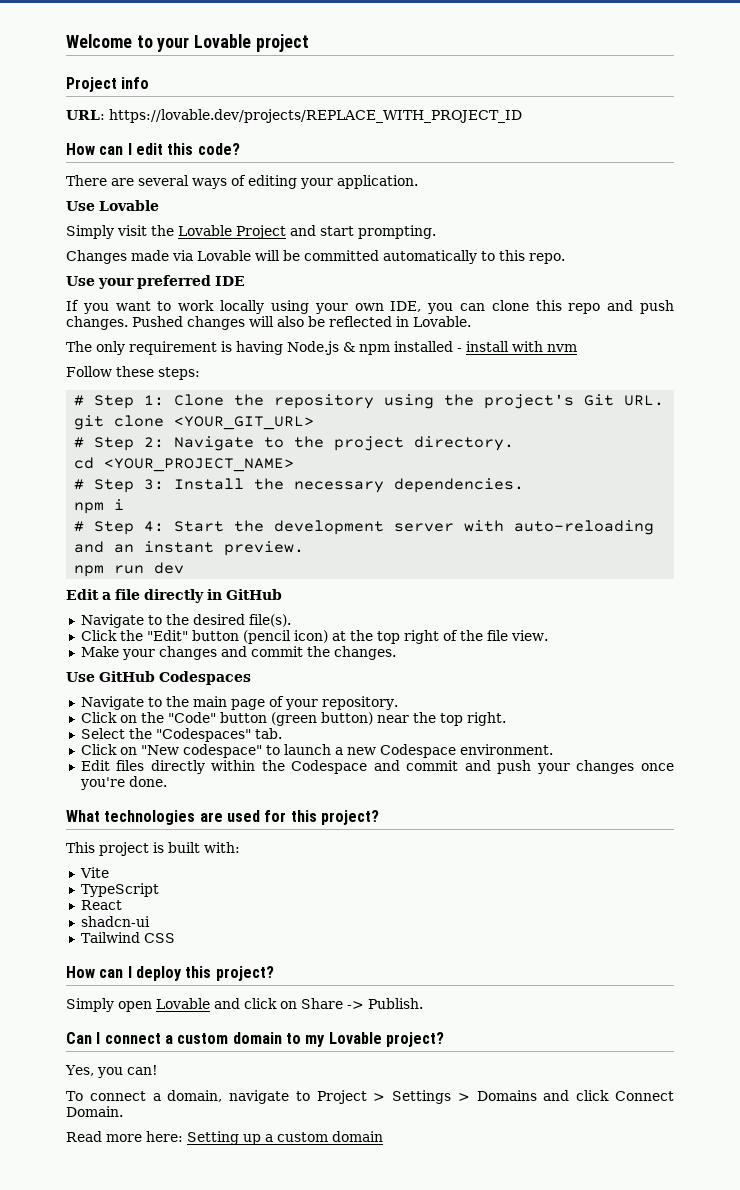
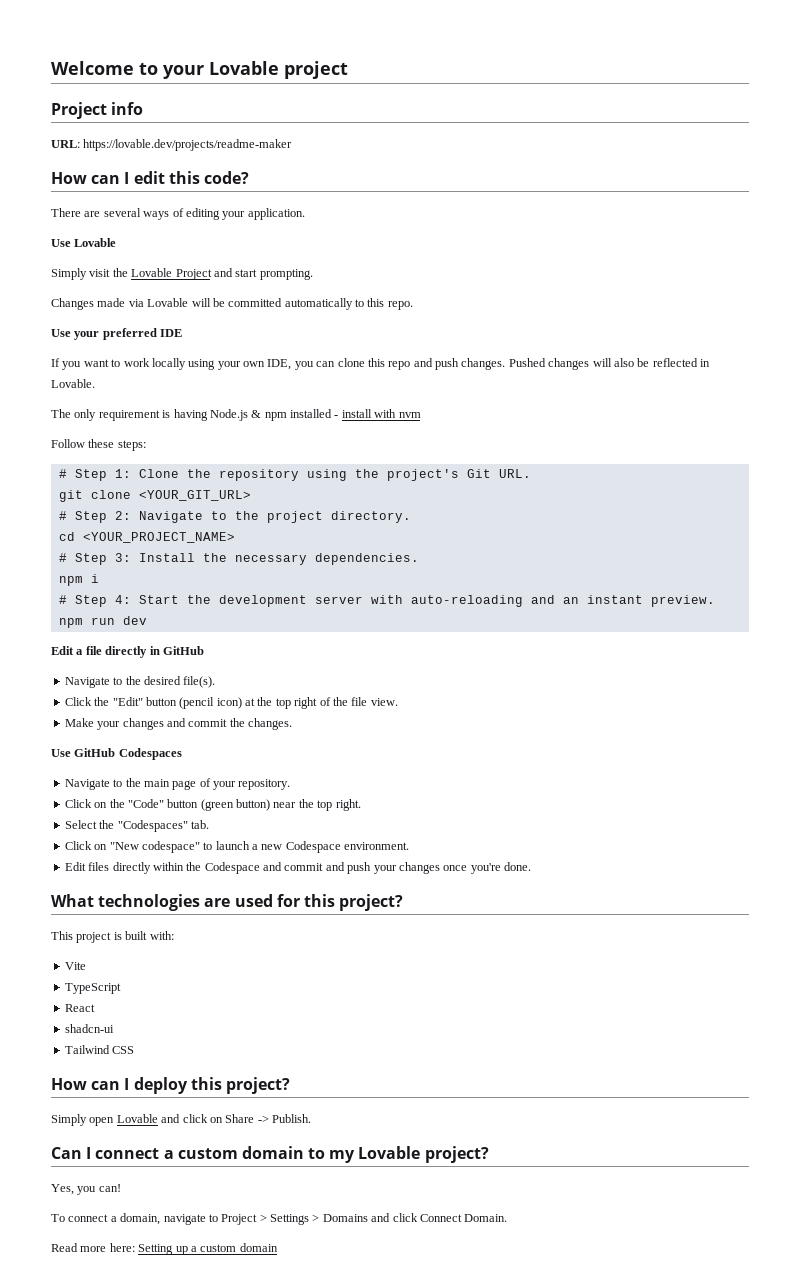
[109,109,522,123] https://lovable.dev/projects/REPLACE_WITH_PROJECT_ID -> [83,139,293,151] https://lovable.dev/projects/readme-maker

